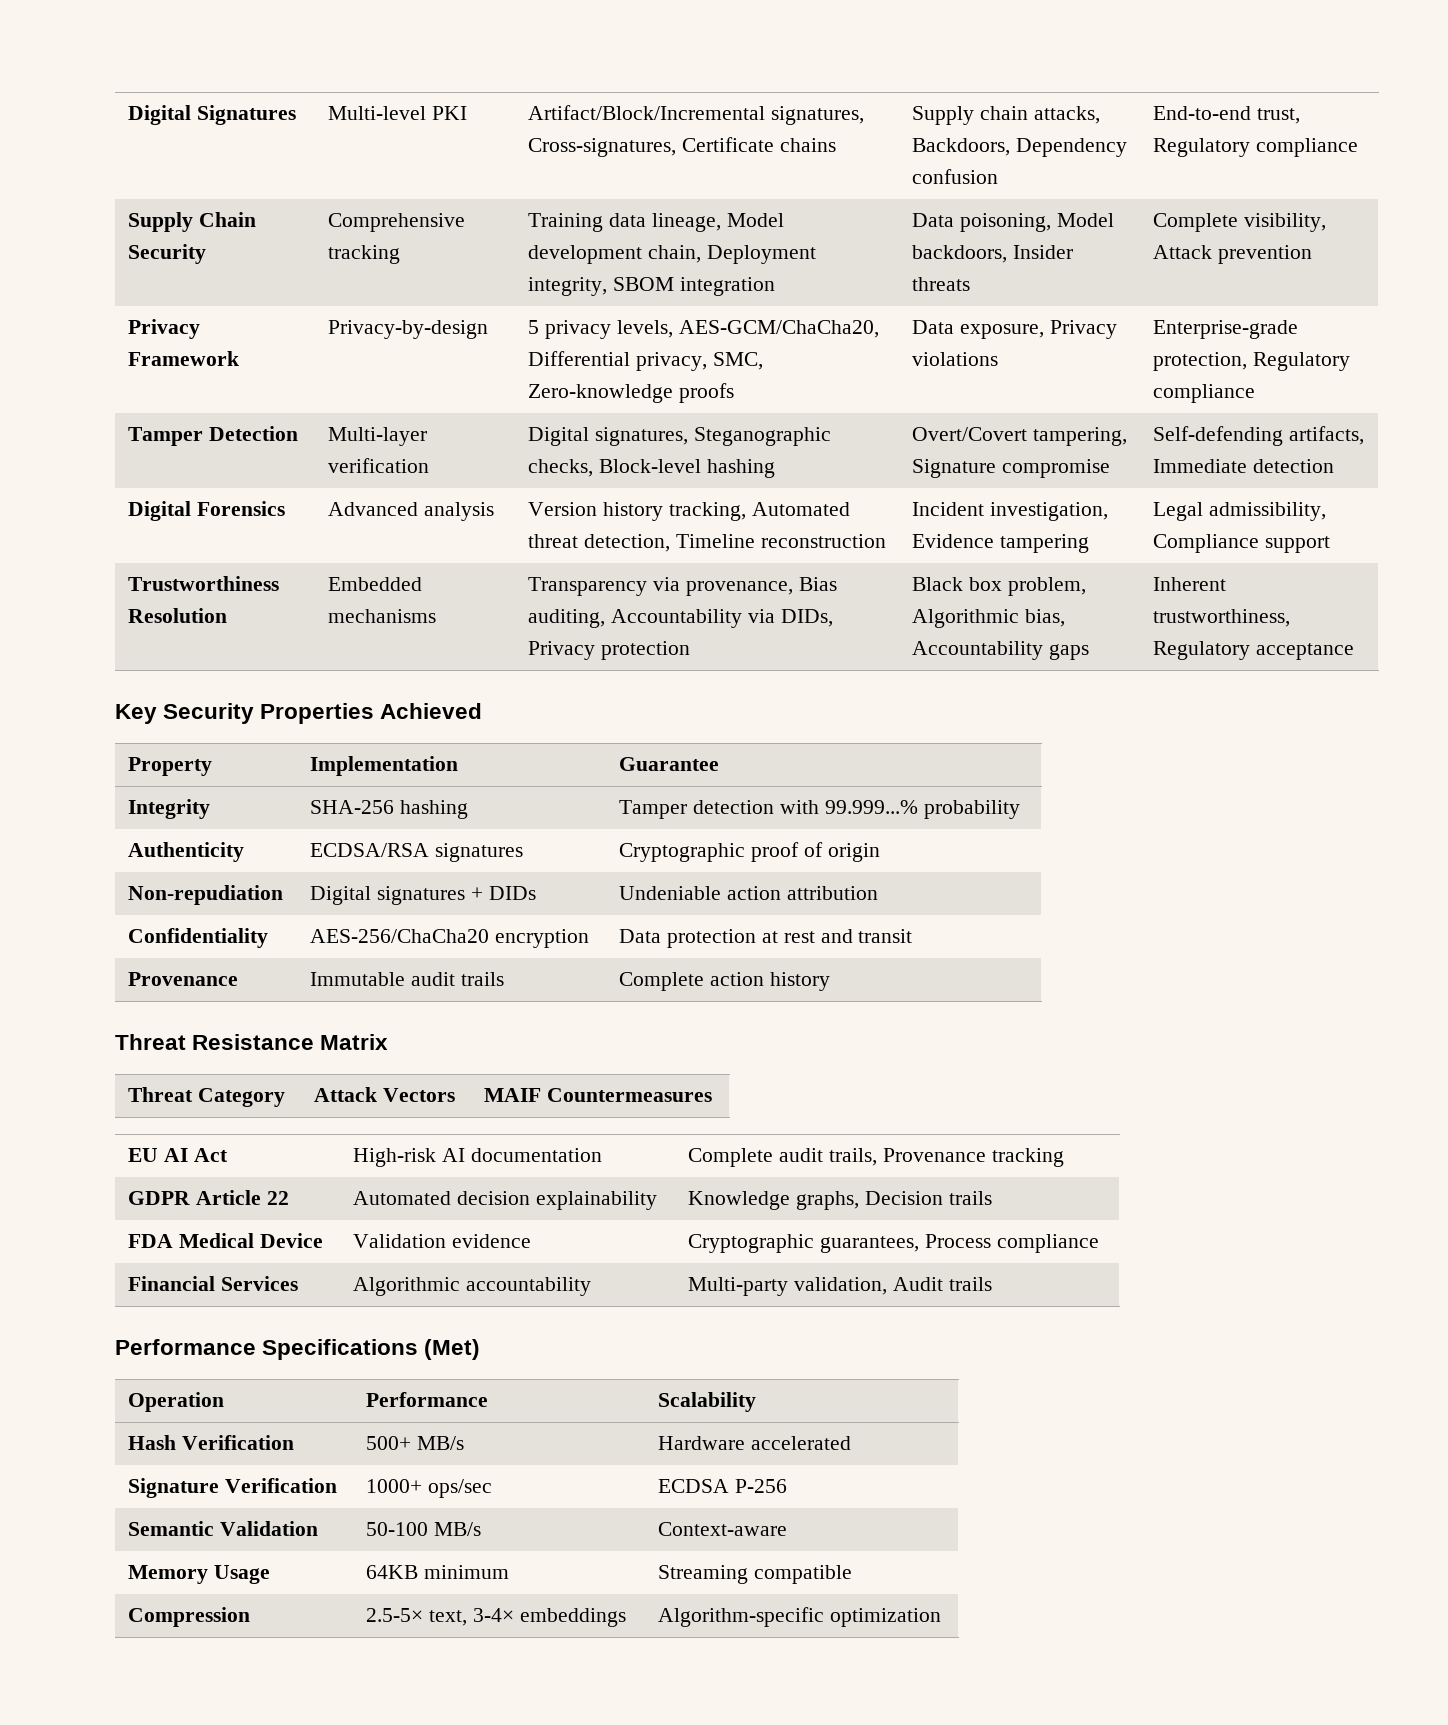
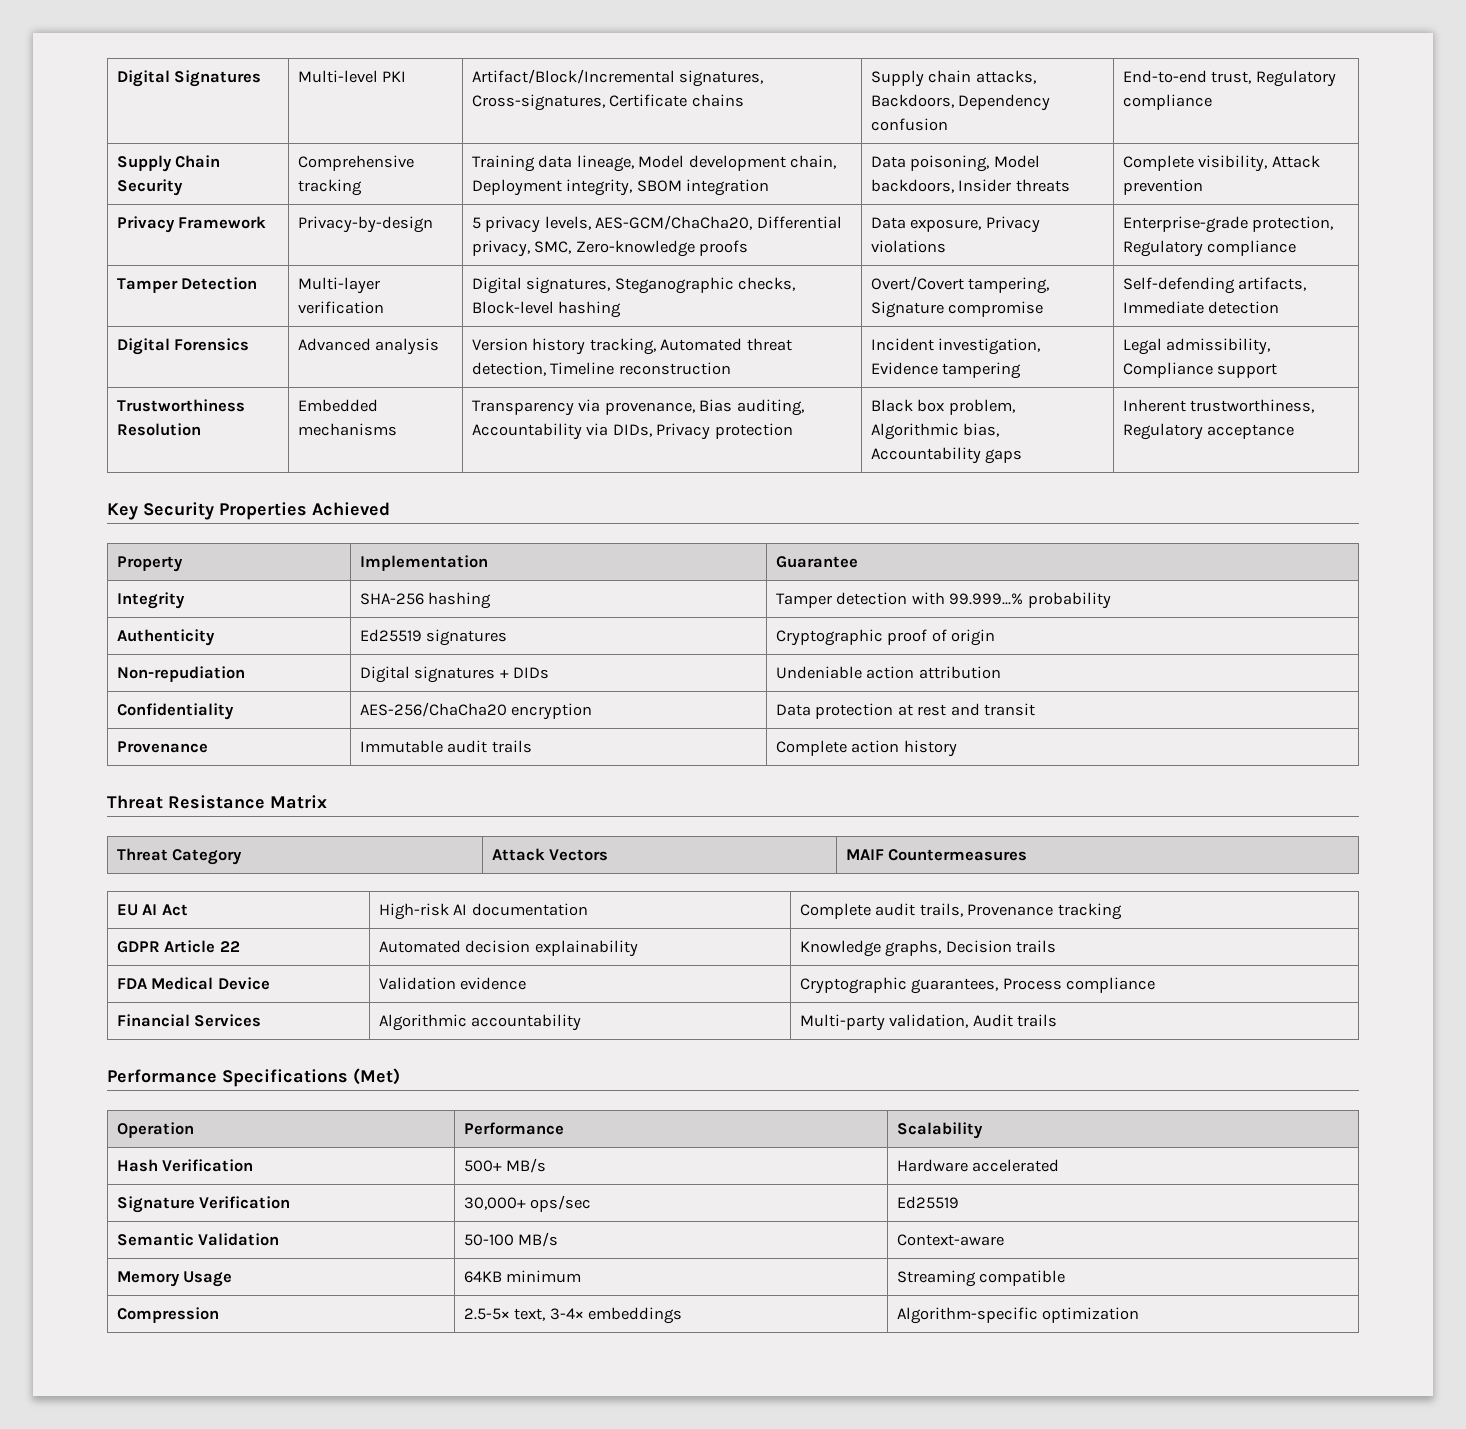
[310,843,430,857] ECDSA/RSA -> [359,629,422,642] Ed25519
[366,1479,423,1493] 1000+ -> [463,1197,526,1210] 30,000+
[658,1479,788,1493] ECDSA P-256 -> [896,1196,959,1209] Ed25519

